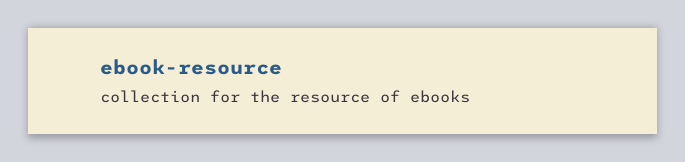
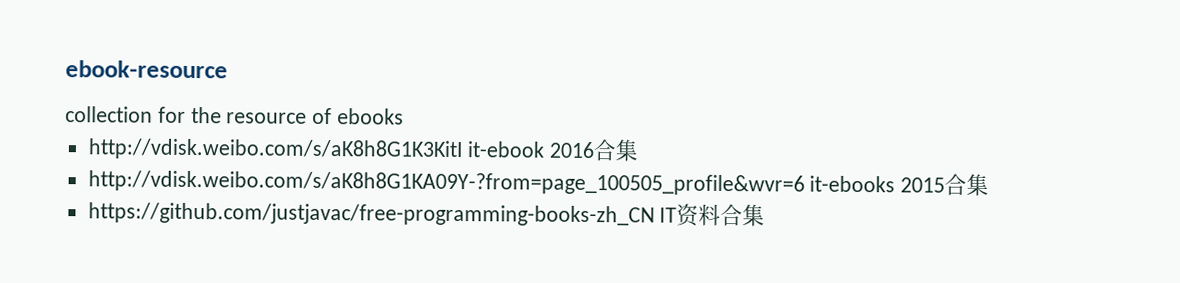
(470, 96) none -> [87,138,640,162] [87,170,990,197] [87,202,766,227] // http://vdisk.weibo.com/s/aK8h8G1K3KitI it-ebook 2016合集 // http://vdisk.weibo.com/s/aK8h8G1KA09Y-?from=page_100505_profile&wvr=6 it-ebooks 2015合集 // https://github.com/justjavac/free-programming-books-zh_CN IT资料合集

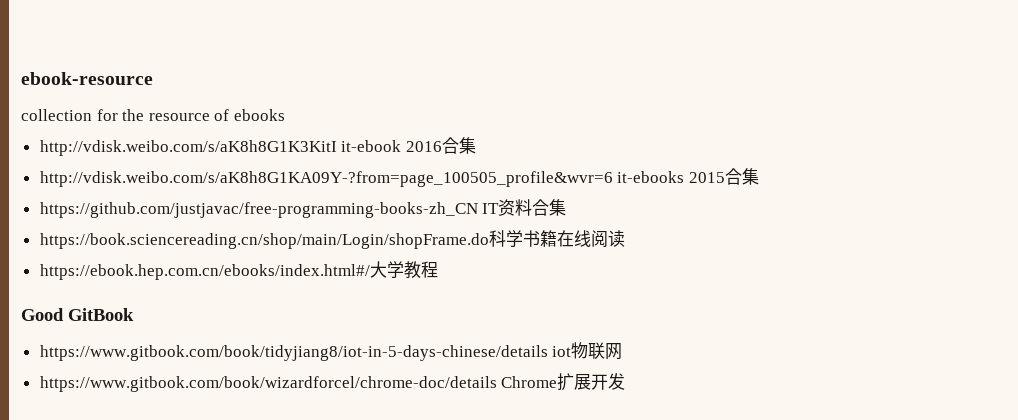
(766, 215) none -> [39,230,625,249] [39,261,438,280] [21,308,134,321] [39,342,623,361] [39,373,626,392] // https://book.sciencereading.cn/shop/main/Login/shopFrame.do科学书籍在线阅读 // https://ebook.hep.com.cn/ebooks/index.html#/大学教程 // Good GitBook // https://www.gitbook.com/book/tidyjiang8/iot-in-5-days-chinese/details iot物联网 // https://www.gitbook.com/book/wizardforcel/chrome-doc/details Chrome扩展开发

